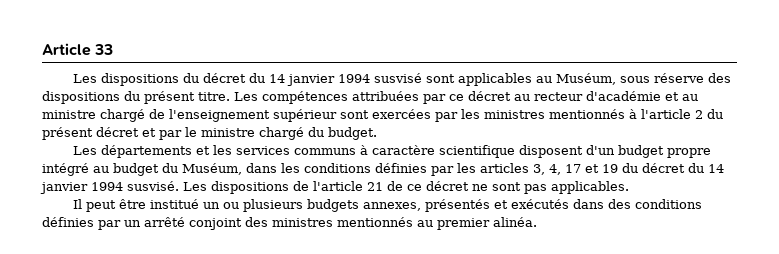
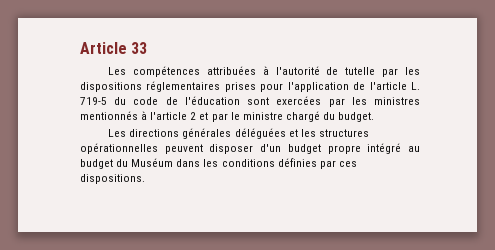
[100,73,731,86] [42,91,698,104] [42,109,337,122] dispositions du décret du 14 janvier 1994 susvisé sont applicables au Muséum, sous réserve des dispositions du présent titre. Les compétences attribuées par ce décret au recteur d'académie et au ministre chargé de l'enseignement supérieur -> [133,66,420,77] [80,81,420,92] [80,96,240,105] compétences attribuées à l'autorité de tutelle par les dispositions réglementaires prises pour l'application de l'article L. 719-5 du code de l'éducation
[707,109,723,119] [42,127,139,140] du présent décret -> (197, 116) none
[100,145,583,158] départements et les services communs à caractère scientifique disposent -> [129,128,369,139] [80,143,254,154] directions générales déléguées et les structures opérationnelles peuvent disposer
[182,163,242,175] Muséum, -> [131,158,174,167] Muséum
[457,163,724,175] [40,181,629,194] [72,199,702,212] [42,217,537,230] les articles 3, 4, 17 et 19 du décret du 14 janvier 1994 susvisé. Les dispositions de l'article 21 de ce décret ne sont pas applicables. // Il peut être institué un ou plusieurs budgets annexes, présentés et exécutés dans des conditions définies par un arrêté conjoint des ministres mentionnés au premier alinéa. -> [338,161,357,167] [80,174,145,184] ces dispositions.

